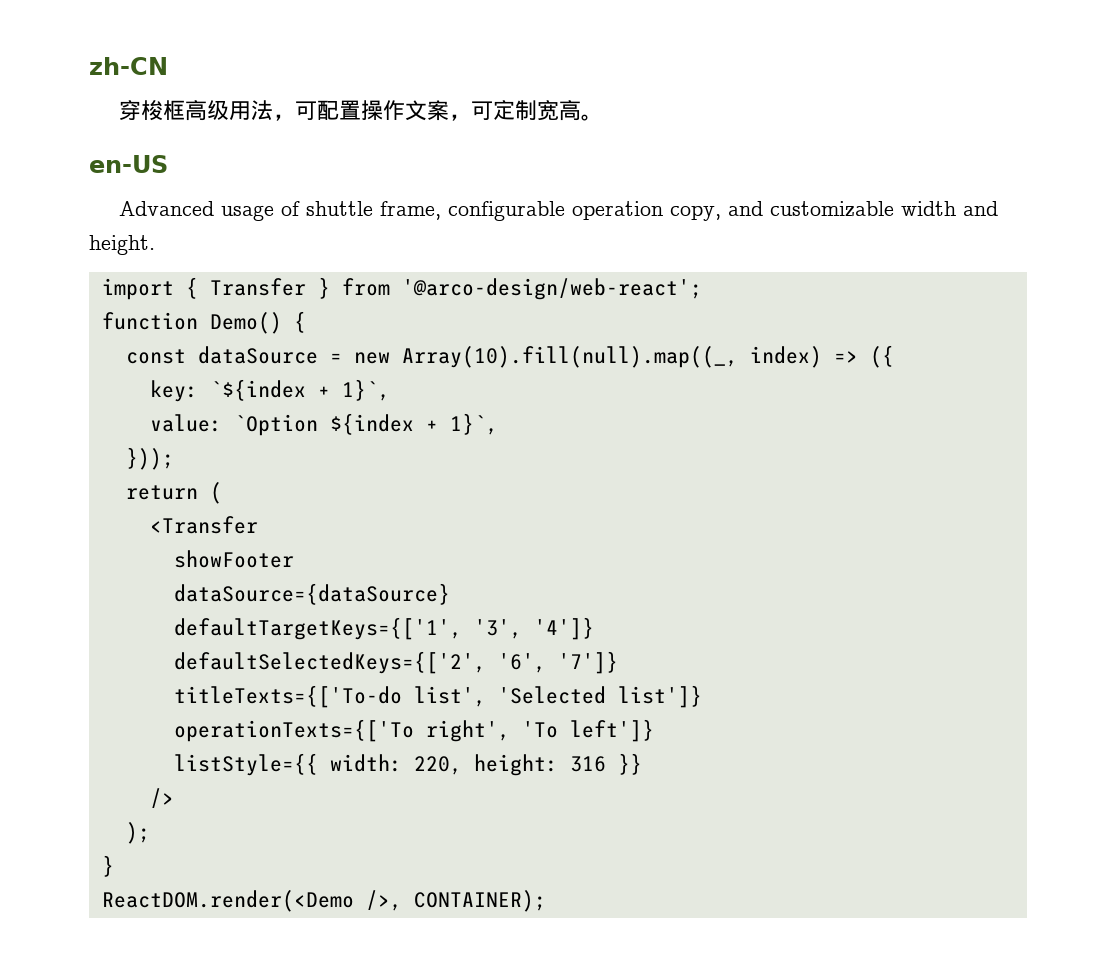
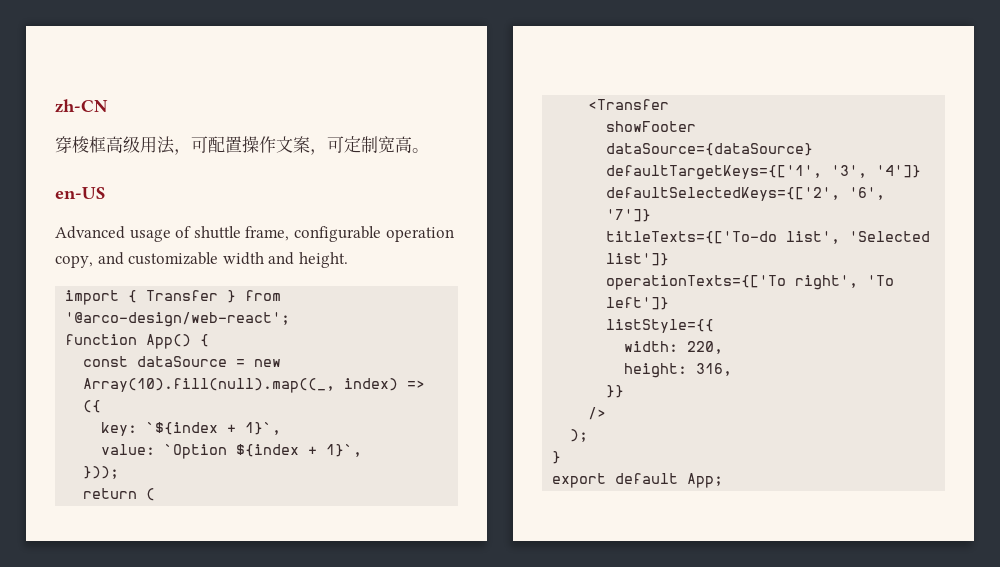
[209,312,282,334] Demo() -> [146,334,192,349] App()
(318, 764) none -> (715, 326) //
[473,754,606,776] height: 316 -> [624,363,733,378] // height: 316, //
[101,890,546,912] ReactDOM.render(<Demo />, CONTAINER); -> [552,473,724,488] export default App;

